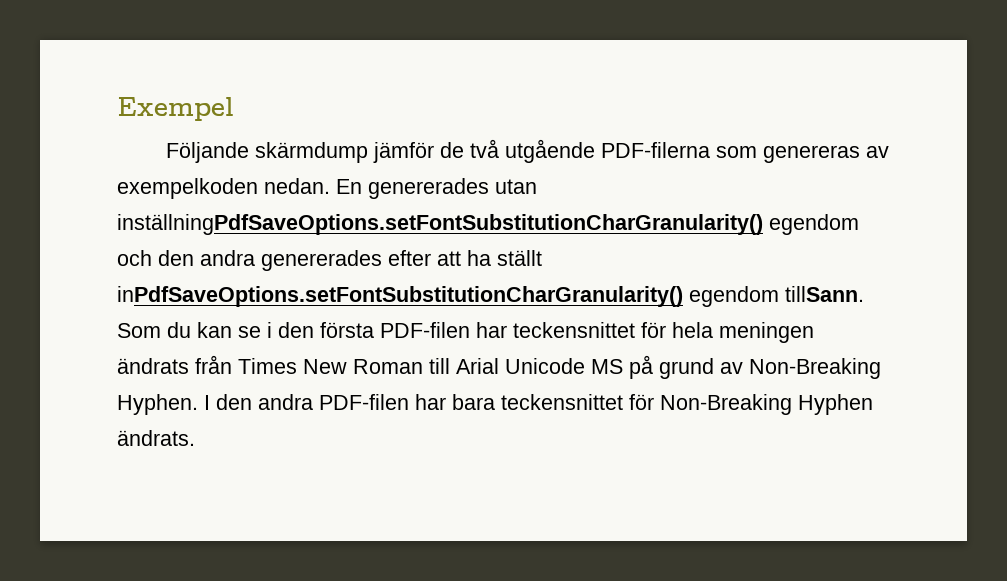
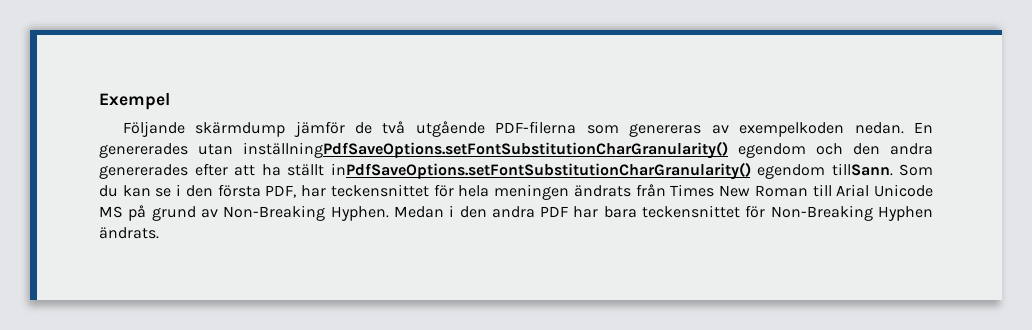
[380,322,470,338] PDF-filen -> [265,185,297,198] PDF,
[204,394,409,410] I den andra PDF-filen -> [393,205,569,218] Medan i den andra PDF

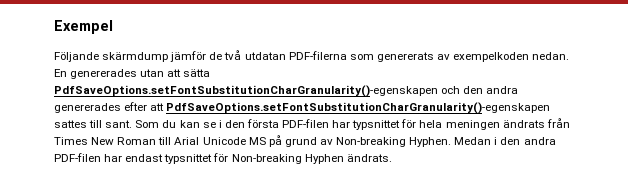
[415,121,485,137] utgående -> [244,52,286,60] utdatan
[629,123,702,137] genereras -> [376,52,434,62] genererats
[243,141,806,159] inställningPdfSaveOptions.setFontSubstitutionCharGranularity() egendom -> [167,69,211,77] [54,85,438,97] att sätta PdfSaveOptions.setFontSubstitutionCharGranularity()-egenskapen
[261,162,893,180] ha ställt inPdfSaveOptions.setFontSubstitutionCharGranularity() egendom tillSann. -> [166,102,551,114] [54,120,133,128] PdfSaveOptions.setFontSubstitutionCharGranularity()-egenskapen sattes till sant.
[265,184,429,198] PDF, har teckensnittet -> [282,119,401,130] PDF-filen har typsnittet
[223,205,326,221] Non-Breaking -> [336,137,407,147] Non-breaking
[540,205,873,221] PDF har bara teckensnittet för Non-Breaking -> [54,153,302,164] PDF-filen har endast typsnittet för Non-breaking

